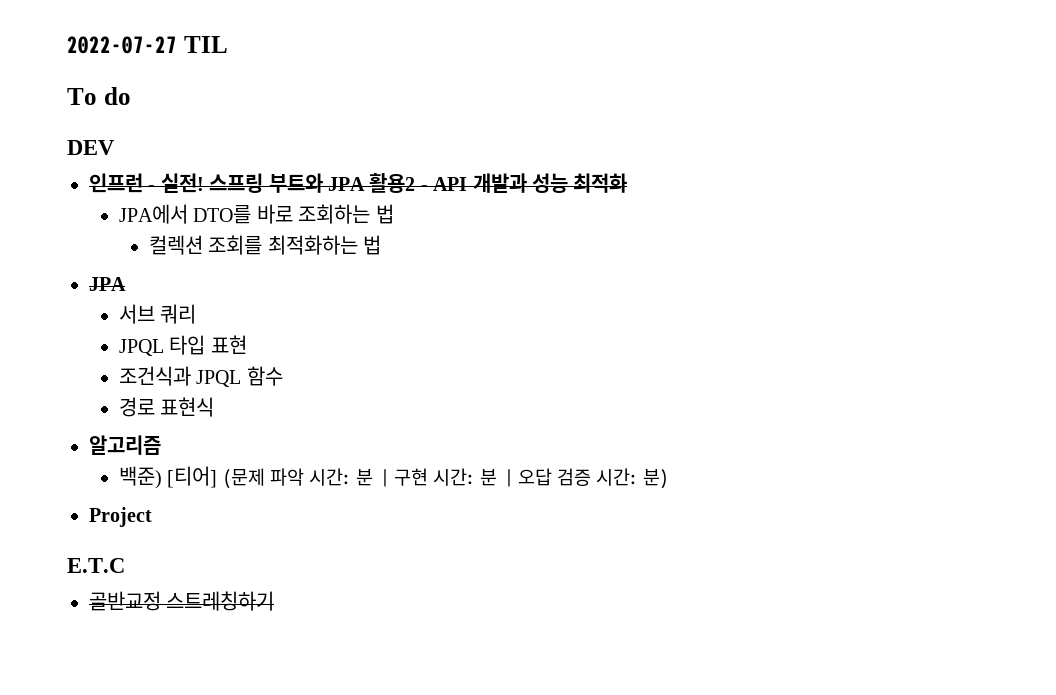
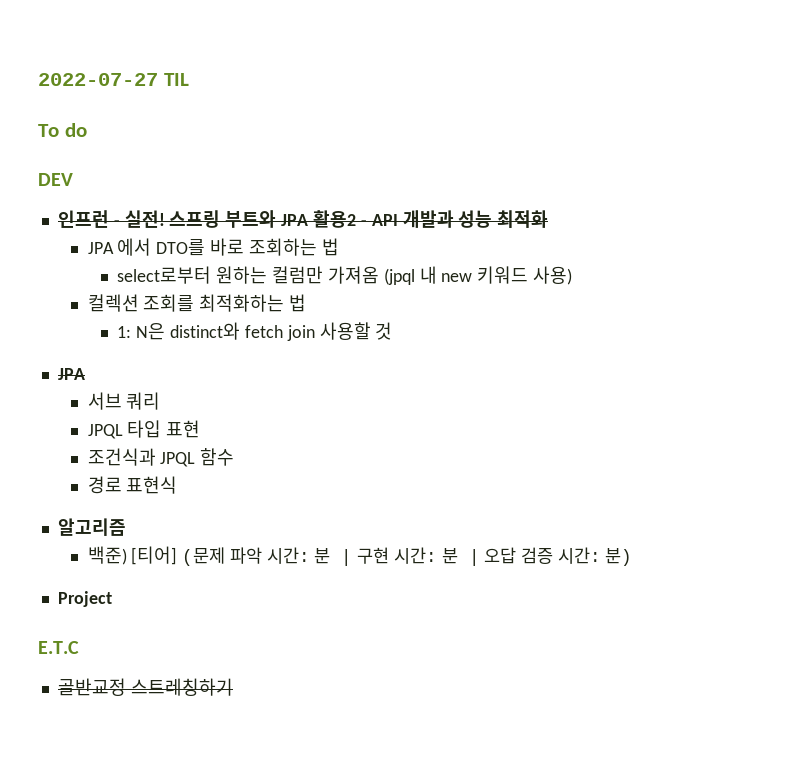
[118,204,188,224] JPA에서 -> [87,238,152,256] JPA 에서
[148,235,382,255] 컬렉션 조회를 최적화하는 법 -> [117,266,573,285] [87,294,307,312] [117,322,393,341] select로부터 원하는 컬럼만 가져옴 (jpql 내 new 키워드 사용) // 컬렉션 조회를 최적화하는 법 // 1: N은 distinct와 fetch join 사용할 것

